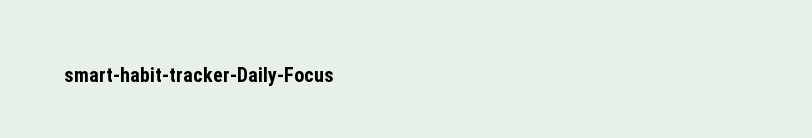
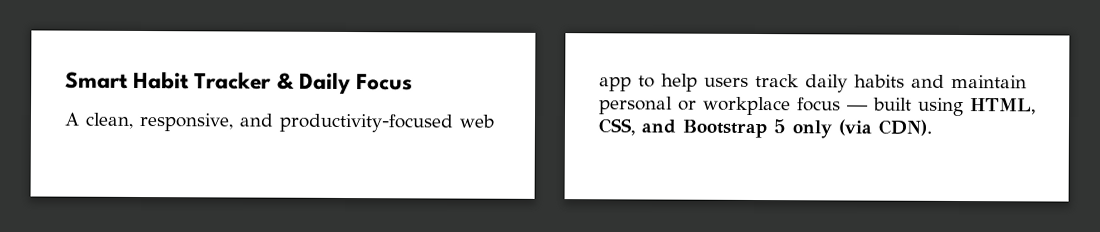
[64,67,334,86] smart-habit-tracker-Daily-Focus -> [65,71,414,95] [64,112,495,133] [599,73,1027,93] [599,96,1036,117] [598,118,932,139] Smart Habit Tracker & Daily Focus // A clean, responsive, and productivity-focused web app to help users track daily habits and maintain personal or workplace focus — built using HTML, CSS, and Bootstrap 5 only (via CDN).

